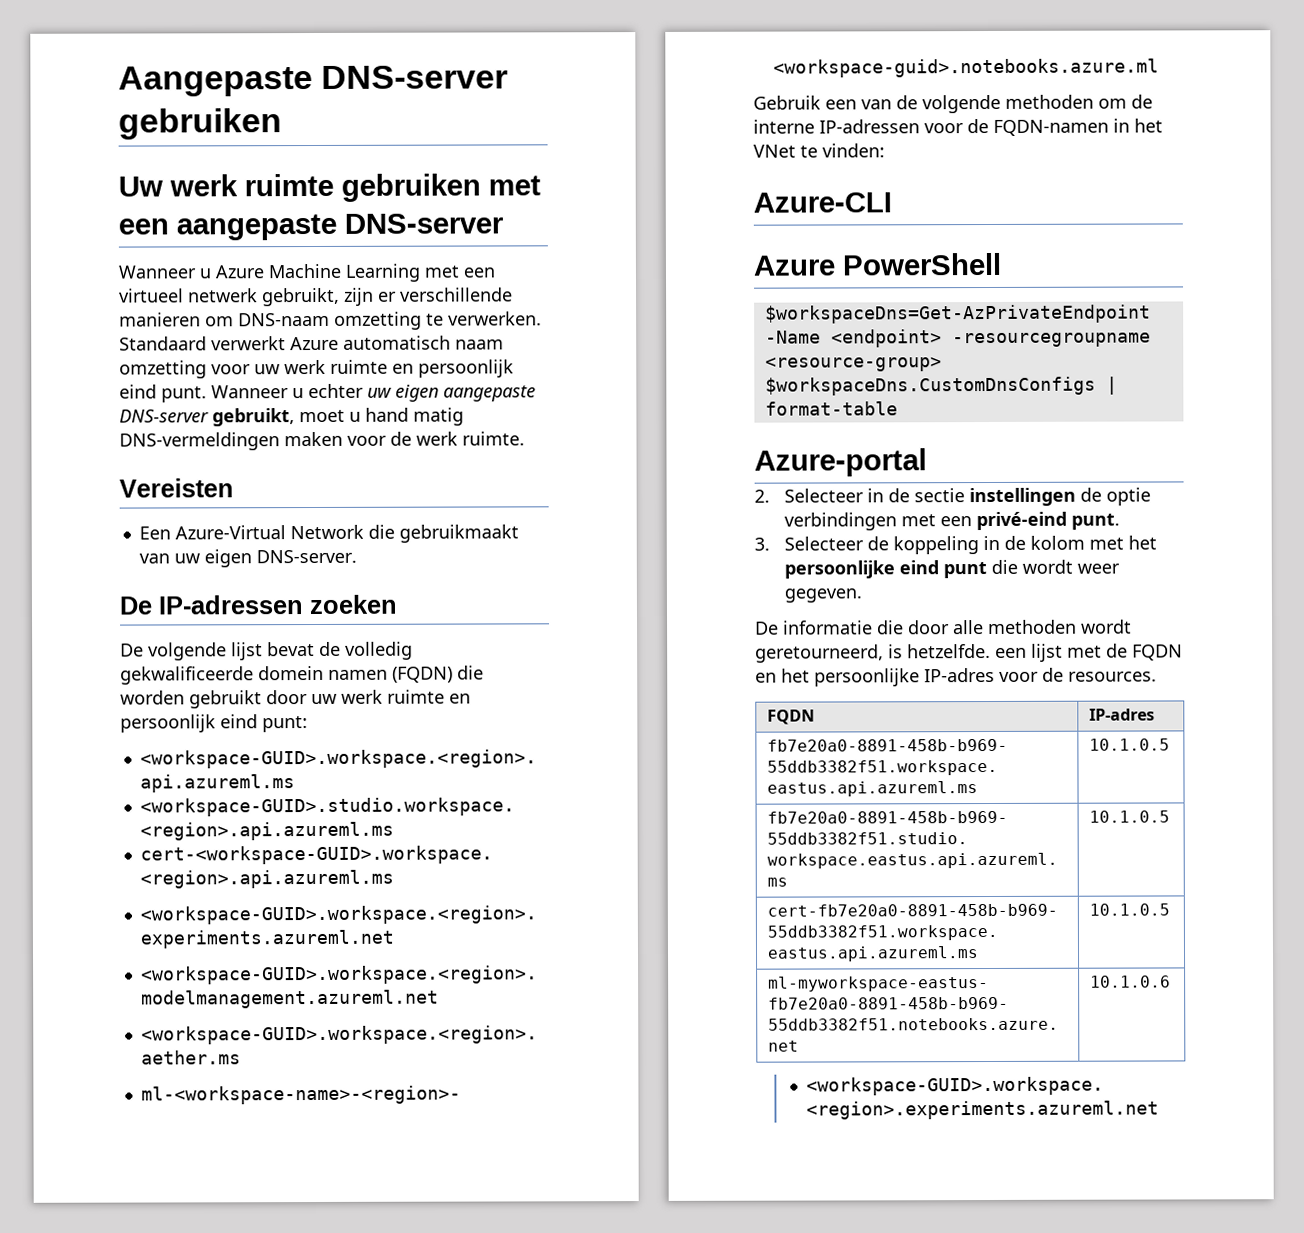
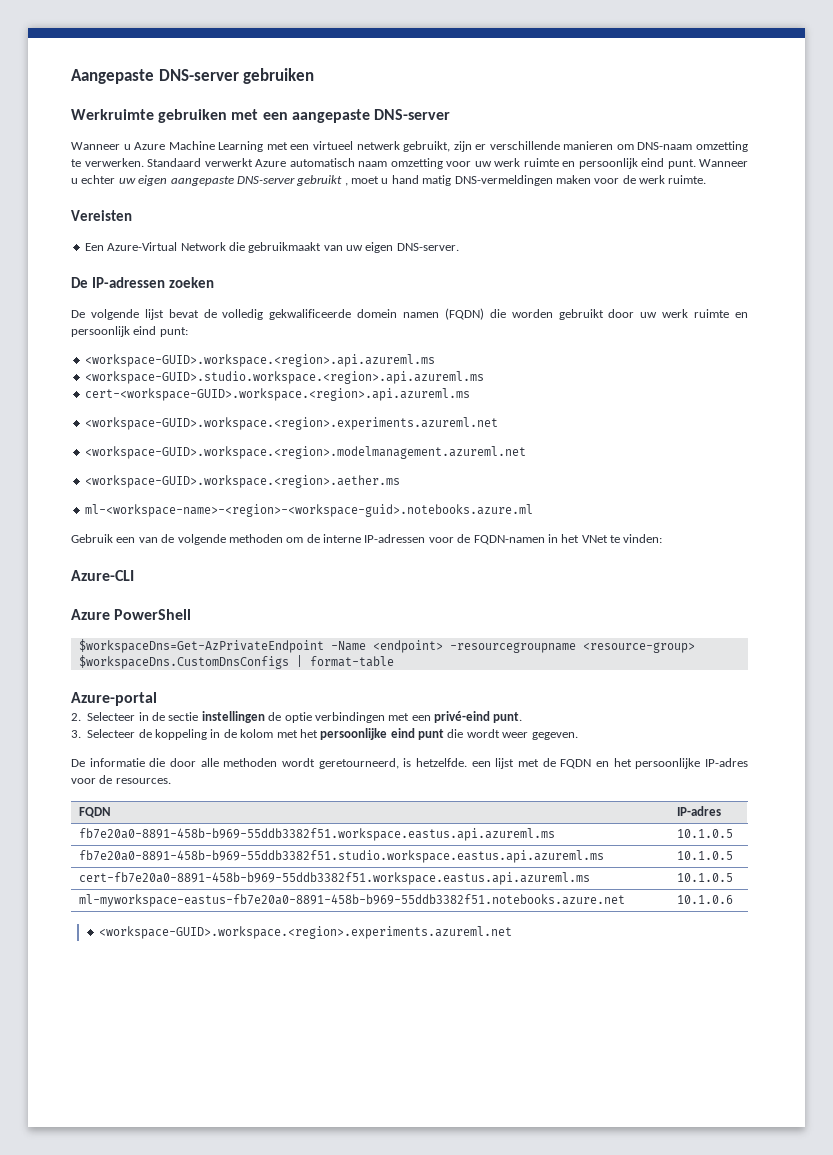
[118,173,334,197] Uw werk ruimte -> [71,109,154,120] Werkruimte
[212,408,295,427] gebruikt, -> [296,175,348,186] gebruikt ,

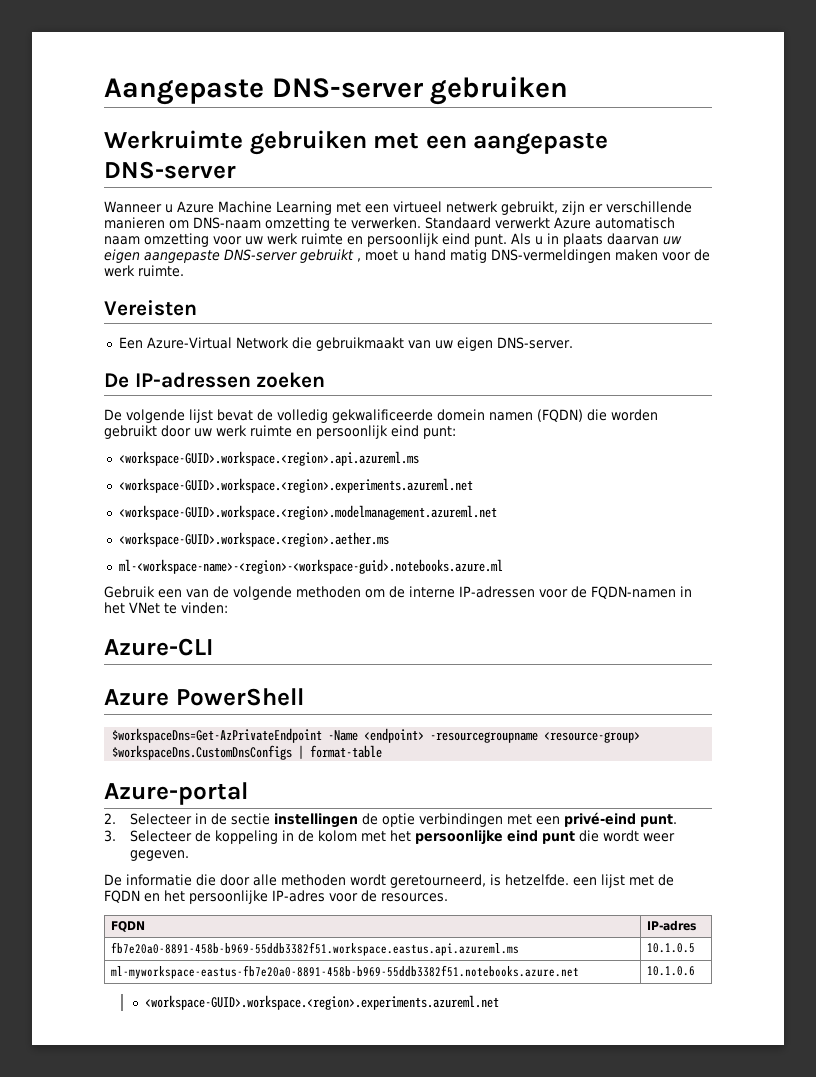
[699,159,748,167] [71,175,116,184] Wanneer u echter -> [511,233,659,247] Als u in plaats daarvan
[84,371,484,384] [84,388,470,401] // <workspace-GUID>.studio.workspace.<region>.api.azureml.ms // cert-<workspace-GUID>.workspace.<region>.api.azureml.ms -> (419, 458) none
[78,850,604,863] [676,851,733,860] [78,872,590,885] [676,873,733,882] // fb7e20a0-8891-458b-b969-55ddb3382f51.studio.workspace.eastus.api.azureml.ms | 10.1.0.5 // cert-fb7e20a0-8891-458b-b969-55ddb3382f51.workspace.eastus.api.azureml.ms | 10.1.0.5 -> (695, 948) none

